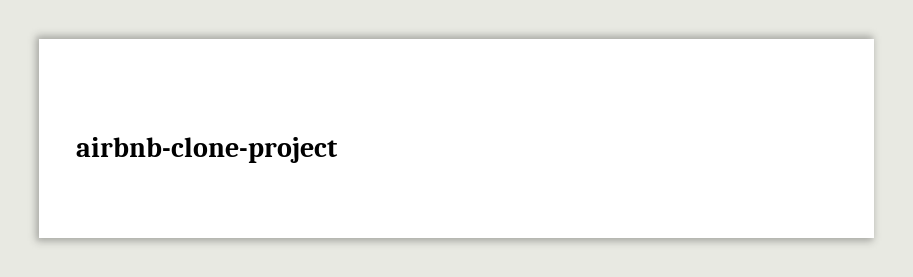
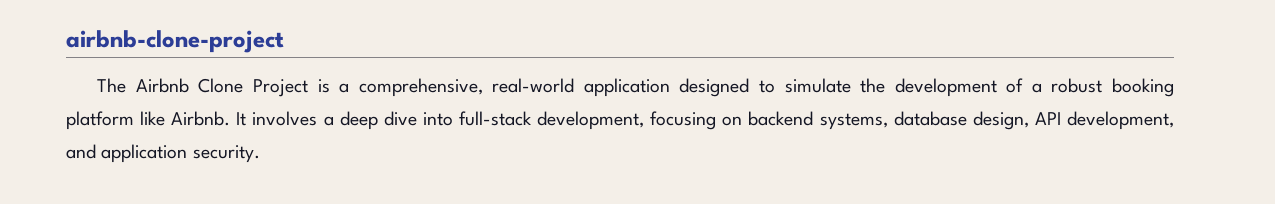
(338, 150) none -> [97,78,1175,97] [66,111,1174,130] [66,144,260,163] // The Airbnb Clone Project is a comprehensive, real-world application designed to simulate the development of a robust booking platform like Airbnb. It involves a deep dive into full-stack development, focusing on backend systems, database design, API development, and application security.

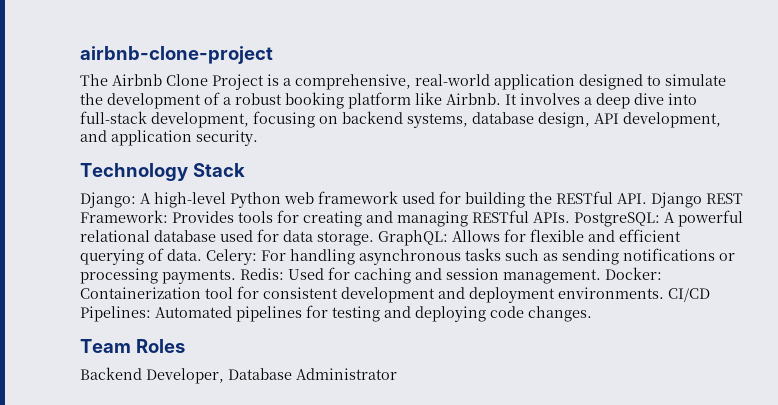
(260, 154) none -> [80,163,245,181] [80,191,743,208] [80,210,743,227] [80,229,681,246] [80,248,735,265] [80,267,662,284] [80,286,710,303] [80,305,592,322] [80,339,185,353] [80,367,397,384] // Technology Stack // Django: A high-level Python web framework used for building the RESTful API. Django REST Framework: Provides tools for creating and managing RESTful APIs. PostgreSQL: A powerful relational database used for data storage. GraphQL: Allows for flexible and efficient querying of data. Celery: For handling asynchronous tasks such as sending notifications or processing payments. Redis: Used for caching and session management. Docker: Containerization tool for consistent development and deployment environments. CI/CD Pipelines: Automated pipelines for testing and deploying code changes. // Team Roles // Backend Developer, Database Administrator

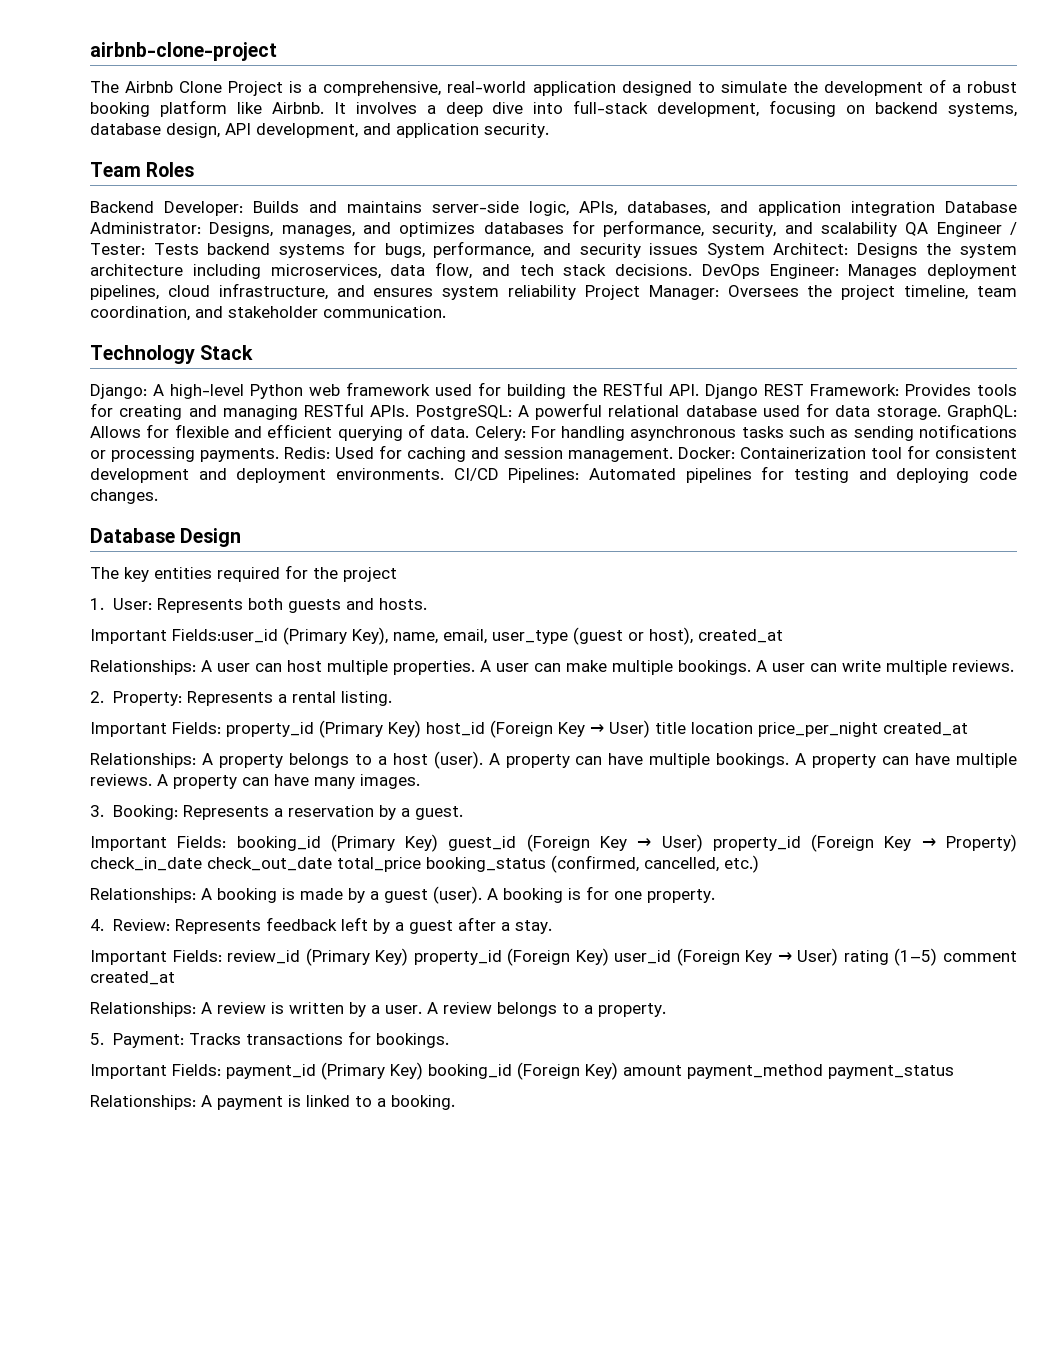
(258, 138) none -> [90,162,195,177] [90,201,1017,216] [90,220,1017,237] [90,241,1017,258] [90,262,1017,279] [90,283,1017,300] [90,306,446,321] // Team Roles // Backend Developer: Builds and maintains server-side logic, APIs, databases, and application integration Database Administrator: Designs, manages, and optimizes databases for performance, security, and scalability QA Engineer / Tester: Tests backend systems for bugs, performance, and security issues System Architect: Designs the system architecture including microservices, data flow, and tech stack decisions. DevOps Engineer: Manages deployment pipelines, cloud infrastructure, and ensures system reliability Project Manager: Oversees the project timeline, team coordination, and stakeholder communication.
[80,339,185,353] [80,367,397,384] Team Roles // Backend Developer, Database Administrator -> [90,528,242,547] [90,565,397,582] [90,598,427,613] [90,627,783,645] [90,660,1014,675] [90,691,392,706] [90,720,968,738] [90,751,1018,769] [90,774,420,789] [90,805,463,820] [90,834,1018,852] [90,855,759,873] [90,886,715,904] [90,917,552,934] [90,948,1017,966] [90,971,175,985] [90,1002,666,1017] [90,1031,449,1048] [90,1062,954,1080] [90,1095,455,1110] Database Design // The key entities required for the project // 1. User: Represents both guests and hosts. // Important Fields:user_id (Primary Key), name, email, user_type (guest or host), created_at // Relationships: A user can host multiple properties. A user can make multiple bookings. A user can write multiple reviews. // 2. Property: Represents a rental listing. // Important Fields: property_id (Primary Key) host_id (Foreign Key → User) title location price_per_night created_at // Relationships: A property belongs to a host (user). A property can have multiple bookings. A property can have multiple reviews. A property can have many images. // 3. Booking: Represents a reservation by a guest. // Important Fields: booking_id (Primary Key) guest_id (Foreign Key → User) property_id (Foreign Key → Property) check_in_date check_out_date total_price booking_status (confirmed, cancelled, etc.) // Relationships: A booking is made by a guest (user). A booking is for one property. // 4. Review: Represents feedback left by a guest after a stay. // Important Fields: review_id (Primary Key) property_id (Foreign Key) user_id (Foreign Key → User) rating (1–5) comment created_at // Relationships: A review is written by a user. A review belongs to a property. // 5. Payment: Tracks transactions for bookings. // Important Fields: payment_id (Primary Key) booking_id (Foreign Key) amount payment_method payment_status // Relationships: A payment is linked to a booking.

